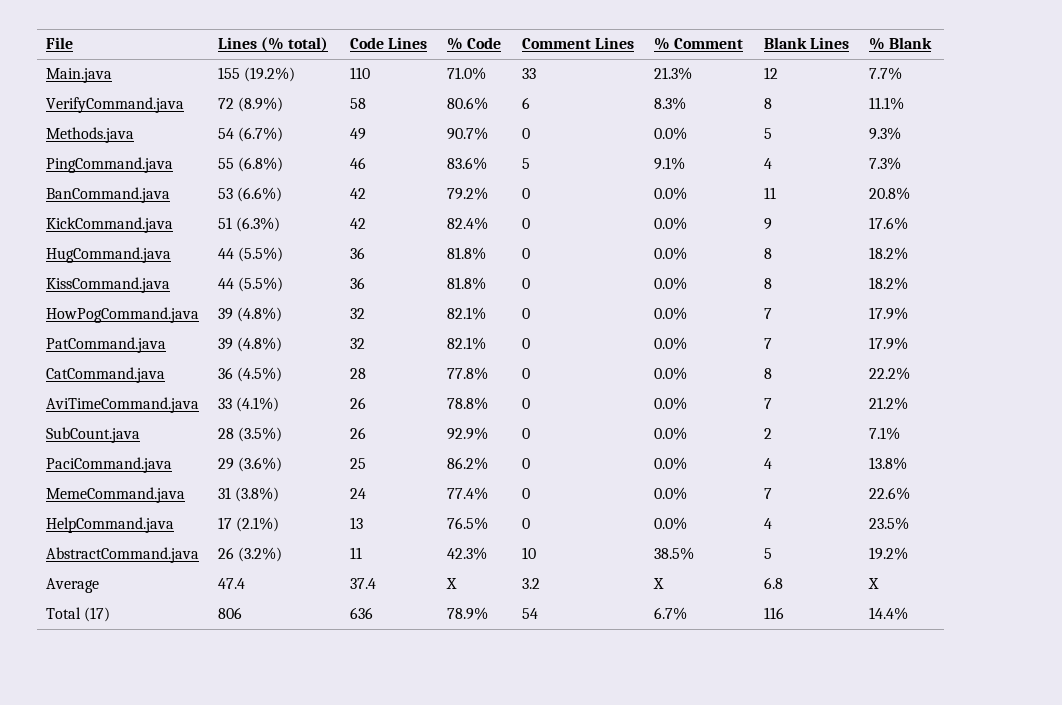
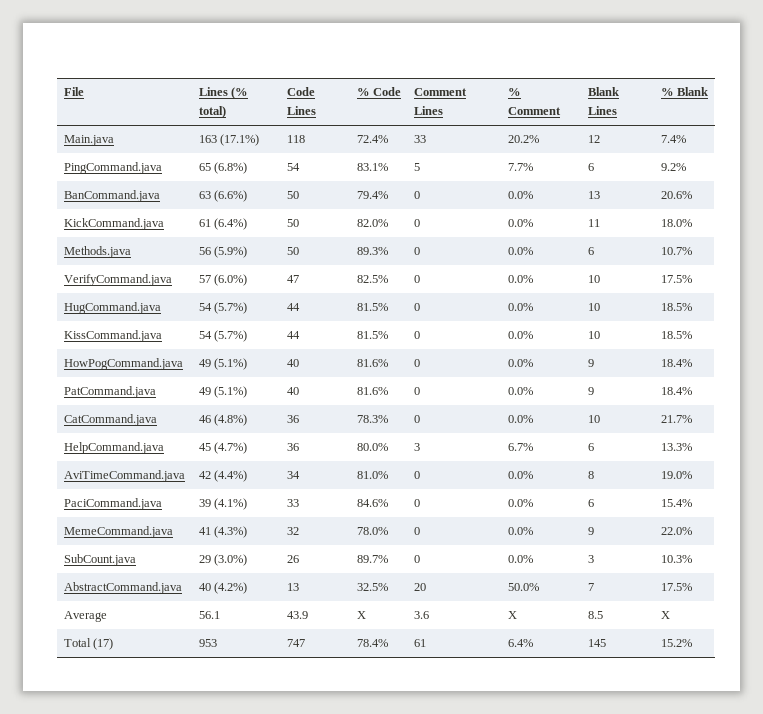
[218,67,296,82] [350,67,371,79] [447,67,487,80] [522,68,537,79] [654,67,693,80] 155 (19.2%) | 110 | 71.0% | 33 | 21.3% -> [198,134,259,146] [286,135,305,143] [356,135,388,143] [413,135,426,143] [507,135,539,143] 163 (17.1%) | 118 | 72.4% | 33 | 20.2%
[869,67,903,80] [46,97,185,113] [218,97,284,112] [350,98,367,109] [447,97,489,110] [522,97,531,109] [654,97,687,110] [764,98,773,109] [869,97,905,110] [46,127,135,143] [218,127,284,142] [350,128,367,140] [447,127,489,140] [522,128,531,139] [654,127,688,140] [764,128,773,139] [869,127,902,140] [46,157,174,173] [218,157,284,172] [350,157,367,169] [447,157,488,170] [522,158,531,169] [654,157,686,170] [764,158,773,169] [869,157,902,170] [46,187,171,203] [218,187,283,202] [350,188,367,199] [447,187,489,200] [522,188,531,199] [654,187,688,200] [764,187,777,199] [869,187,911,200] [46,217,174,233] [218,217,281,232] [350,218,367,229] [447,217,489,230] [522,218,531,229] [654,217,688,230] [764,218,773,230] [869,217,909,230] [46,247,172,263] [218,247,284,262] [350,247,366,259] [447,247,487,260] [522,248,531,259] [654,247,688,260] [764,248,773,259] [869,247,909,260] [46,277,171,293] [218,277,284,292] [350,277,366,289] [447,277,487,290] [522,278,531,289] [654,277,688,290] [764,278,773,289] [869,277,909,290] [46,307,200,323] [218,307,283,322] [350,308,366,319] [447,307,487,320] [522,308,531,319] [654,307,688,320] [764,308,773,319] [869,307,909,320] [46,337,167,353] [218,337,283,352] [350,338,366,349] [447,337,487,350] [522,338,531,349] [654,337,688,350] [764,338,773,349] [869,337,909,350] [46,367,166,383] [218,367,283,382] [350,368,367,379] [447,367,489,380] [522,368,531,379] [654,367,688,380] [764,368,773,379] [869,367,911,380] [46,397,200,413] [218,397,280,412] [350,397,367,409] [447,397,489,410] [522,398,531,409] [654,397,688,410] [764,398,773,409] [869,397,909,410] [46,427,141,443] [218,427,283,442] [350,427,367,439] [447,427,489,440] [522,428,531,439] [654,427,688,440] [764,428,773,439] [869,427,901,440] [46,457,173,473] [218,457,283,472] [350,458,367,469] [447,457,489,470] [522,458,531,469] [654,457,688,470] [764,458,773,469] [869,457,908,470] [46,487,186,503] [218,487,280,502] [350,488,367,499] [447,487,489,500] [522,488,531,499] [654,487,688,500] [764,488,773,499] [869,487,911,500] [46,517,175,533] [218,517,280,532] [350,517,364,529] [447,517,489,530] [522,518,531,529] [654,517,688,530] [764,518,773,529] [869,517,910,530] [46,547,200,563] [218,547,283,562] [350,547,363,559] [447,547,488,560] [522,547,537,559] [654,547,695,560] [764,548,773,559] [869,547,909,560] 7.7% // VerifyCommand.java | 72 (8.9%) | 58 | 80.6% | 6 | 8.3% | 8 | 11.1% // Methods.java | 54 (6.7%) | 49 | 90.7% | 0 | 0.0% | 5 | 9.3% // PingCommand.java | 55 (6.8%) | 46 | 83.6% | 5 | 9.1% | 4 | 7.3% // BanCommand.java | 53 (6.6%) | 42 | 79.2% | 0 | 0.0% | 11 | 20.8% // KickCommand.java | 51 (6.3%) | 42 | 82.4% | 0 | 0.0% | 9 | 17.6% // HugCommand.java | 44 (5.5%) | 36 | 81.8% | 0 | 0.0% | 8 | 18.2% // KissCommand.java | 44 (5.5%) | 36 | 81.8% | 0 | 0.0% | 8 | 18.2% // HowPogCommand.java | 39 (4.8%) | 32 | 82.1% | 0 | 0.0% | 7 | 17.9% // PatCommand.java | 39 (4.8%) | 32 | 82.1% | 0 | 0.0% | 7 | 17.9% // CatCommand.java | 36 (4.5%) | 28 | 77.8% | 0 | 0.0% | 8 | 22.2% // AviTimeCommand.java | 33 (4.1%) | 26 | 78.8% | 0 | 0.0% | 7 | 21.2% // SubCount.java | 28 (3.5%) | 26 | 92.9% | 0 | 0.0% | 2 | 7.1% // PaciCommand.java | 29 (3.6%) | 25 | 86.2% | 0 | 0.0% | 4 | 13.8% // MemeCommand.java | 31 (3.8%) | 24 | 77.4% | 0 | 0.0% | 7 | 22.6% // HelpCommand.java | 17 (2.1%) | 13 | 76.5% | 0 | 0.0% | 4 | 23.5% // AbstractCommand.java | 26 (3.2%) | 11 | 42.3% | 10 | 38.5% | 5 | 19.2% -> [660,135,686,143] [63,162,162,174] [198,162,247,174] [286,163,300,171] [356,163,388,171] [413,163,420,171] [507,163,533,171] [587,163,594,171] [660,163,686,171] [63,190,160,202] [198,190,247,202] [286,191,299,199] [356,191,388,199] [413,191,420,199] [507,191,533,199] [587,191,600,199] [660,191,692,199] [63,218,164,230] [198,218,247,230] [286,219,299,227] [356,219,388,227] [413,219,420,227] [507,219,533,227] [587,219,600,227] [660,219,692,227] [63,246,131,258] [198,246,247,258] [286,247,299,255] [356,247,388,255] [413,247,420,255] [507,247,533,255] [587,247,594,255] [660,247,692,255] [63,274,172,286] [198,274,247,286] [286,275,299,283] [356,275,388,283] [413,275,420,283] [507,275,533,283] [587,275,600,283] [660,275,692,283] [63,302,161,314] [198,302,247,314] [286,303,300,311] [356,303,388,311] [413,303,420,311] [507,303,533,311] [587,303,600,311] [660,303,692,311] [63,330,162,342] [198,330,247,342] [286,331,300,339] [356,331,388,339] [413,331,420,339] [507,331,533,339] [587,331,600,339] [660,331,692,339] [63,358,183,370] [198,358,247,370] [286,359,299,367] [356,359,388,367] [413,359,420,367] [507,359,533,367] [587,359,594,367] [660,359,692,367] [63,386,156,398] [198,386,247,398] [286,387,299,395] [356,387,388,395] [413,387,420,395] [507,387,533,395] [587,387,594,395] [660,387,692,395] [63,414,157,426] [198,414,247,426] [286,415,299,423] [356,415,388,423] [413,415,420,423] [507,415,533,423] [587,415,600,423] [660,415,692,423] [63,442,164,454] [198,442,247,454] [286,443,299,451] [356,443,388,451] [413,443,420,451] [507,443,533,451] [587,443,594,451] [660,443,692,451] [63,470,185,482] [198,470,247,482] [286,471,300,479] [356,471,388,479] [413,471,420,479] [507,471,533,479] [587,471,594,479] [660,471,692,479] [63,498,162,510] [198,498,247,510] [286,499,299,507] [356,499,388,507] [413,499,420,507] [507,499,533,507] [587,499,594,507] [660,499,692,507] [63,526,173,538] [198,526,247,538] [286,527,299,535] [356,527,388,535] [413,527,420,535] [507,527,533,535] [587,527,594,535] [660,527,692,535] [63,554,136,566] [198,554,247,566] [286,555,299,563] [356,555,388,563] [413,555,420,563] [507,555,533,563] [587,555,594,563] [660,555,692,563] [63,582,182,594] [198,582,247,594] [286,583,299,591] [356,583,388,591] [413,583,426,591] [507,583,539,591] [587,583,594,591] [660,583,692,591] 7.4% // PingCommand.java | 65 (6.8%) | 54 | 83.1% | 5 | 7.7% | 6 | 9.2% // BanCommand.java | 63 (6.6%) | 50 | 79.4% | 0 | 0.0% | 13 | 20.6% // KickCommand.java | 61 (6.4%) | 50 | 82.0% | 0 | 0.0% | 11 | 18.0% // Methods.java | 56 (5.9%) | 50 | 89.3% | 0 | 0.0% | 6 | 10.7% // VerifyCommand.java | 57 (6.0%) | 47 | 82.5% | 0 | 0.0% | 10 | 17.5% // HugCommand.java | 54 (5.7%) | 44 | 81.5% | 0 | 0.0% | 10 | 18.5% // KissCommand.java | 54 (5.7%) | 44 | 81.5% | 0 | 0.0% | 10 | 18.5% // HowPogCommand.java | 49 (5.1%) | 40 | 81.6% | 0 | 0.0% | 9 | 18.4% // PatCommand.java | 49 (5.1%) | 40 | 81.6% | 0 | 0.0% | 9 | 18.4% // CatCommand.java | 46 (4.8%) | 36 | 78.3% | 0 | 0.0% | 10 | 21.7% // HelpCommand.java | 45 (4.7%) | 36 | 80.0% | 3 | 6.7% | 6 | 13.3% // AviTimeCommand.java | 42 (4.4%) | 34 | 81.0% | 0 | 0.0% | 8 | 19.0% // PaciCommand.java | 39 (4.1%) | 33 | 84.6% | 0 | 0.0% | 6 | 15.4% // MemeCommand.java | 41 (4.3%) | 32 | 78.0% | 0 | 0.0% | 9 | 22.0% // SubCount.java | 29 (3.0%) | 26 | 89.7% | 0 | 0.0% | 3 | 10.3% // AbstractCommand.java | 40 (4.2%) | 13 | 32.5% | 20 | 50.0% | 7 | 17.5%
[218,578,246,589] [350,578,377,589] [446,578,458,589] [522,578,541,589] [653,578,665,589] [764,577,784,589] 47.4 | 37.4 | X | 3.2 | X | 6.8 -> [198,611,220,619] [286,611,308,619] [356,611,366,619] [413,611,429,619] [507,611,517,619] [587,611,603,619] 56.1 | 43.9 | X | 3.6 | X | 8.5
[218,607,243,619] [350,607,374,619] [447,607,489,620] [522,608,539,619] [654,607,688,620] [764,607,785,619] [869,607,909,620] 806 | 636 | 78.9% | 54 | 6.7% | 116 | 14.4% -> [198,639,217,647] [286,639,305,647] [356,639,388,647] [413,639,426,647] [507,639,533,647] [587,639,606,647] [660,639,692,647] 953 | 747 | 78.4% | 61 | 6.4% | 145 | 15.2%

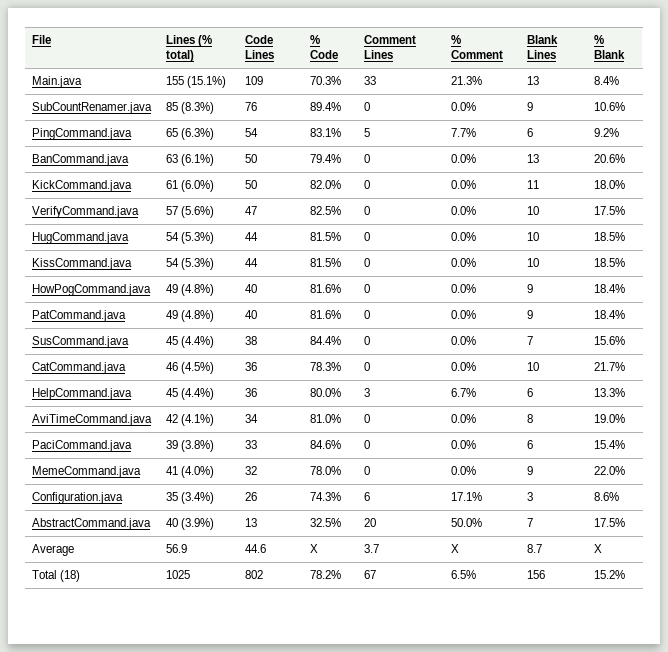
[198,134,259,146] [286,135,305,143] [356,135,388,143] [413,135,426,143] [507,135,539,143] [587,135,600,143] [660,135,686,143] 163 (17.1%) | 118 | 72.4% | 33 | 20.2% | 12 | 7.4% -> [166,76,227,88] [245,76,264,85] [310,76,342,85] [364,76,377,85] [451,76,483,85] [527,76,540,85] [594,76,620,85] [32,102,153,114] [166,102,215,114] [245,102,258,111] [310,102,342,111] [364,102,371,111] [451,102,477,111] [527,102,534,111] [594,102,626,111] 155 (15.1%) | 109 | 70.3% | 33 | 21.3% | 13 | 8.4% // SubCountRenamer.java | 85 (8.3%) | 76 | 89.4% | 0 | 0.0% | 9 | 10.6%
[213,162,247,174] (6.8%) -> [181,128,215,140] (6.3%)
[213,190,247,202] (6.6%) -> [181,154,215,166] (6.1%)
[213,218,247,230] (6.4%) -> [181,180,215,192] (6.0%)
[63,246,131,258] [198,246,247,258] [286,247,299,255] [356,247,388,255] [413,247,420,255] [507,247,533,255] [587,247,594,255] [660,247,692,255] // Methods.java | 56 (5.9%) | 50 | 89.3% | 0 | 0.0% | 6 | 10.7% -> (626, 184) none
[213,274,247,286] (6.0%) -> [181,206,215,218] (5.6%)
[213,302,247,314] (5.7%) -> [181,232,215,244] (5.3%)
[213,330,247,342] (5.7%) -> [181,258,215,270] (5.3%)
[213,358,247,370] (5.1%) -> [181,284,215,296] (4.8%)
[213,386,247,398] [286,387,299,395] [356,387,388,395] [413,387,420,395] [507,387,533,395] [587,387,594,395] [660,387,692,395] (5.1%) | 40 | 81.6% | 0 | 0.0% | 9 | 18.4% -> [181,310,215,322] [245,310,258,319] [310,310,342,319] [364,310,371,319] [451,310,477,319] [527,310,534,319] [594,310,626,319] [32,336,130,348] [166,336,215,348] [245,336,258,345] [310,336,342,345] [364,336,371,345] [451,336,477,345] [527,336,534,345] [594,336,626,345] (4.8%) | 40 | 81.6% | 0 | 0.0% | 9 | 18.4% // SusCommand.java | 45 (4.4%) | 38 | 84.4% | 0 | 0.0% | 7 | 15.6%
[213,414,247,426] (4.8%) -> [181,362,215,374] (4.5%)
[213,442,247,454] (4.7%) -> [181,388,215,400] (4.4%)
[213,470,247,482] (4.4%) -> [181,414,215,426] (4.1%)
[213,498,247,510] (4.1%) -> [181,440,215,452] (3.8%)
[213,526,247,538] (4.3%) -> [181,466,215,478] (4.0%)
[63,554,136,566] [198,554,247,566] [286,555,299,563] [356,555,388,563] [413,555,420,563] [507,555,533,563] [587,555,594,563] [660,555,692,563] SubCount.java | 29 (3.0%) | 26 | 89.7% | 0 | 0.0% | 3 | 10.3% -> [32,492,124,504] [166,492,215,504] [245,492,258,501] [310,492,342,501] [364,492,371,501] [451,492,483,501] [527,492,534,501] [594,492,620,501] Configuration.java | 35 (3.4%) | 26 | 74.3% | 6 | 17.1% | 3 | 8.6%
[213,582,247,594] (4.2%) -> [181,518,215,530] (3.9%)
[198,611,220,619] [286,611,308,619] [356,611,366,619] [413,611,429,619] [507,611,517,619] [587,611,603,619] 56.1 | 43.9 | X | 3.6 | X | 8.5 -> [166,544,188,553] [245,544,267,553] [310,544,319,553] [364,544,380,553] [451,544,460,553] [527,544,543,553] 56.9 | 44.6 | X | 3.7 | X | 8.7
[92,638,113,650] [198,639,217,647] [286,639,305,647] [356,639,388,647] [413,639,426,647] [507,639,533,647] [587,639,606,647] (17) | 953 | 747 | 78.4% | 61 | 6.4% | 145 -> [60,570,81,582] [166,570,191,579] [245,570,264,579] [310,570,342,579] [364,570,377,579] [451,570,477,579] [527,570,546,579] (18) | 1025 | 802 | 78.2% | 67 | 6.5% | 156

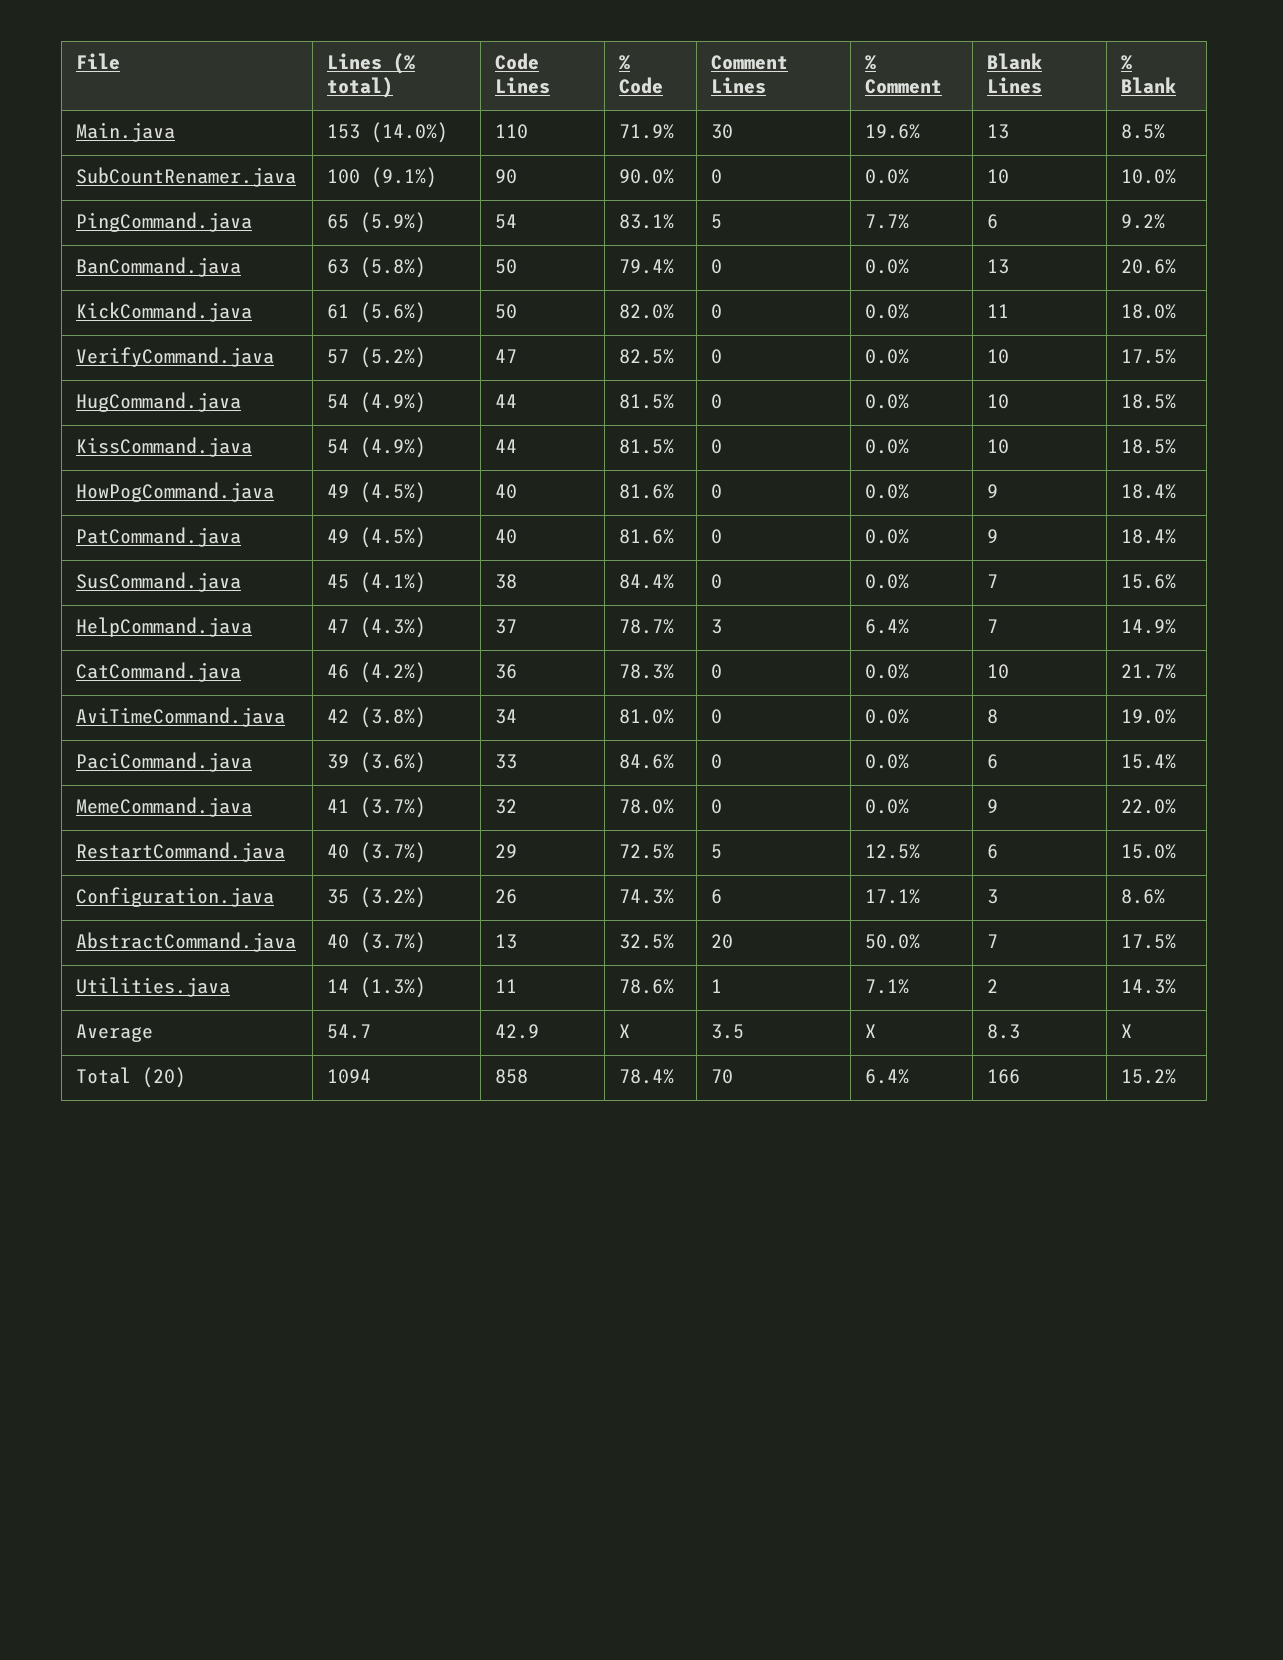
[166,76,227,88] [245,76,264,85] [310,76,342,85] [364,76,377,85] [451,76,483,85] [527,76,540,85] [594,76,620,85] 155 (15.1%) | 109 | 70.3% | 33 | 21.3% | 13 | 8.4% -> [327,122,449,143] [495,124,529,139] [619,124,675,139] [711,124,734,139] [865,124,921,139] [987,124,1010,139] [1121,124,1166,139] 153 (14.0%) | 110 | 71.9% | 30 | 19.6% | 13 | 8.5%
[166,102,215,114] [245,102,258,111] [310,102,342,111] [364,102,371,111] [451,102,477,111] [527,102,534,111] [594,102,626,111] 85 (8.3%) | 76 | 89.4% | 0 | 0.0% | 9 | 10.6% -> [327,167,438,188] [495,169,518,184] [619,169,675,184] [711,169,723,184] [865,169,910,184] [987,169,1010,184] [1121,169,1177,184] 100 (9.1%) | 90 | 90.0% | 0 | 0.0% | 10 | 10.0%
[181,128,215,140] (6.3%) -> [360,212,427,233] (5.9%)
[181,154,215,166] (6.1%) -> [360,257,427,278] (5.8%)
[181,180,215,192] (6.0%) -> [360,302,427,323] (5.6%)
[181,206,215,218] (5.6%) -> [360,347,427,368] (5.2%)
[181,232,215,244] (5.3%) -> [360,392,427,413] (4.9%)
[181,258,215,270] (5.3%) -> [360,437,427,458] (4.9%)
[181,284,215,296] (4.8%) -> [360,482,427,503] (4.5%)
[181,310,215,322] (4.8%) -> [360,527,427,548] (4.5%)
[181,336,215,348] (4.4%) -> [360,572,427,593] (4.1%)
(626, 340) none -> [76,617,253,637] [327,617,427,638] [495,619,518,634] [619,619,675,634] [711,619,723,634] [865,619,910,634] [987,619,999,633] [1121,619,1177,634] // HelpCommand.java | 47 (4.3%) | 37 | 78.7% | 3 | 6.4% | 7 | 14.9%
[181,362,215,374] (4.5%) -> [360,662,427,683] (4.2%)
[32,388,133,400] [166,388,215,400] [245,388,258,397] [310,388,342,397] [364,388,371,397] [451,388,477,397] [527,388,534,397] [594,388,626,397] // HelpCommand.java | 45 (4.4%) | 36 | 80.0% | 3 | 6.7% | 6 | 13.3% -> (1177, 671) none
[181,414,215,426] (4.1%) -> [360,707,427,728] (3.8%)
[181,440,215,452] (3.8%) -> [360,752,427,773] (3.6%)
[181,466,215,478] (4.0%) -> [360,797,427,818] (3.7%)
(626, 470) none -> [76,842,286,862] [327,842,427,863] [495,844,518,858] [619,844,675,859] [711,844,723,859] [865,844,921,859] [987,844,999,859] [1121,844,1177,859] // RestartCommand.java | 40 (3.7%) | 29 | 72.5% | 5 | 12.5% | 6 | 15.0%
[181,492,215,504] (3.4%) -> [360,887,427,908] (3.2%)
[181,518,215,530] (3.9%) -> [360,932,427,953] (3.7%)
(626, 522) none -> [76,977,231,997] [327,977,427,998] [495,979,518,993] [619,979,675,994] [711,979,723,993] [865,979,910,994] [987,979,999,993] [1121,979,1177,994] // Utilities.java | 14 (1.3%) | 11 | 78.6% | 1 | 7.1% | 2 | 14.3%
[166,544,188,553] [245,544,267,553] [310,544,319,553] [364,544,380,553] [451,544,460,553] [527,544,543,553] 56.9 | 44.6 | X | 3.7 | X | 8.7 -> [327,1024,372,1039] [495,1024,540,1039] [619,1024,631,1038] [711,1024,745,1039] [865,1024,877,1038] [987,1024,1021,1039] 54.7 | 42.9 | X | 3.5 | X | 8.3
[60,570,81,582] [166,570,191,579] [245,570,264,579] [310,570,342,579] [364,570,377,579] [451,570,477,579] [527,570,546,579] (18) | 1025 | 802 | 78.2% | 67 | 6.5% | 156 -> [142,1067,187,1088] [327,1069,372,1084] [495,1069,529,1084] [619,1069,675,1084] [711,1069,734,1084] [865,1069,910,1084] [987,1069,1021,1084] (20) | 1094 | 858 | 78.4% | 70 | 6.4% | 166

